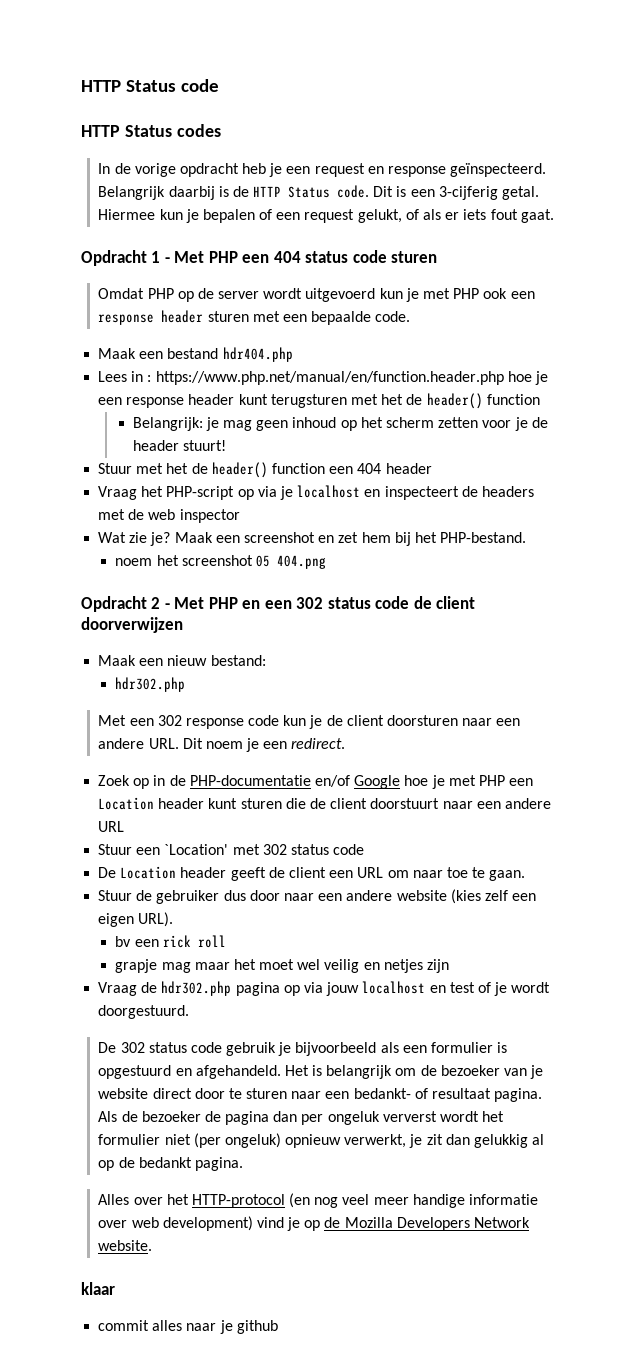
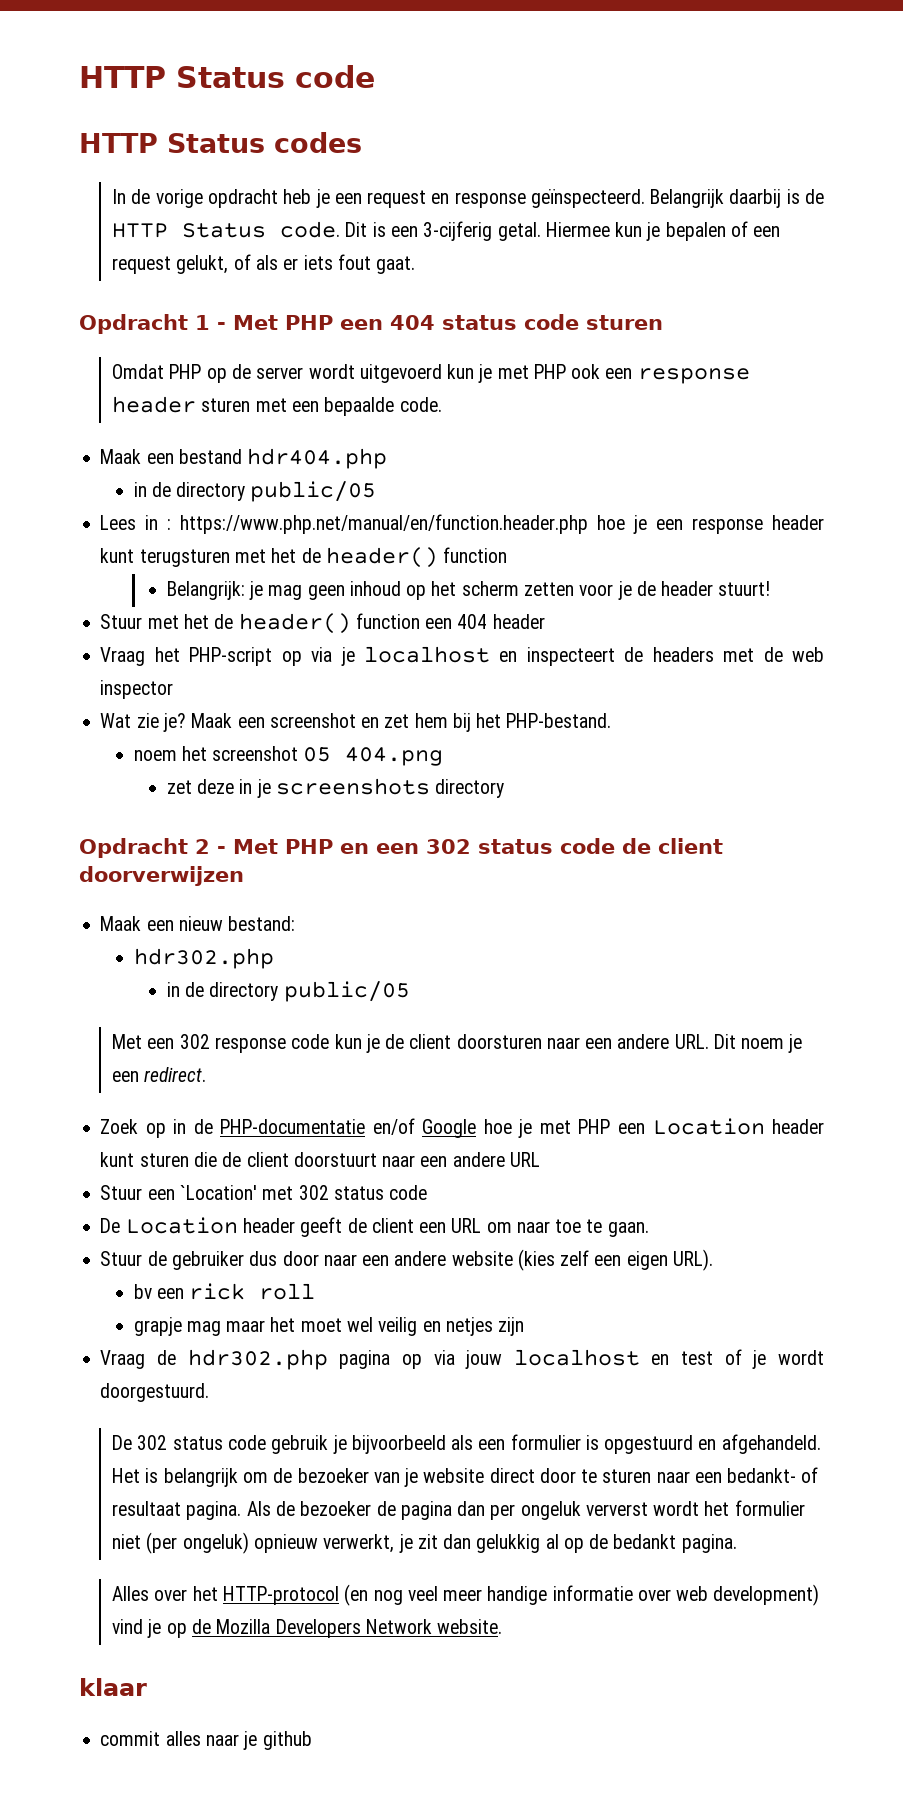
(293, 354) none -> [133,481,377,502] // in de directory public/05
(326, 562) none -> [166,778,505,798] // zet deze in je screenshots directory
(186, 684) none -> [166,981,410,1002] // in de directory public/05

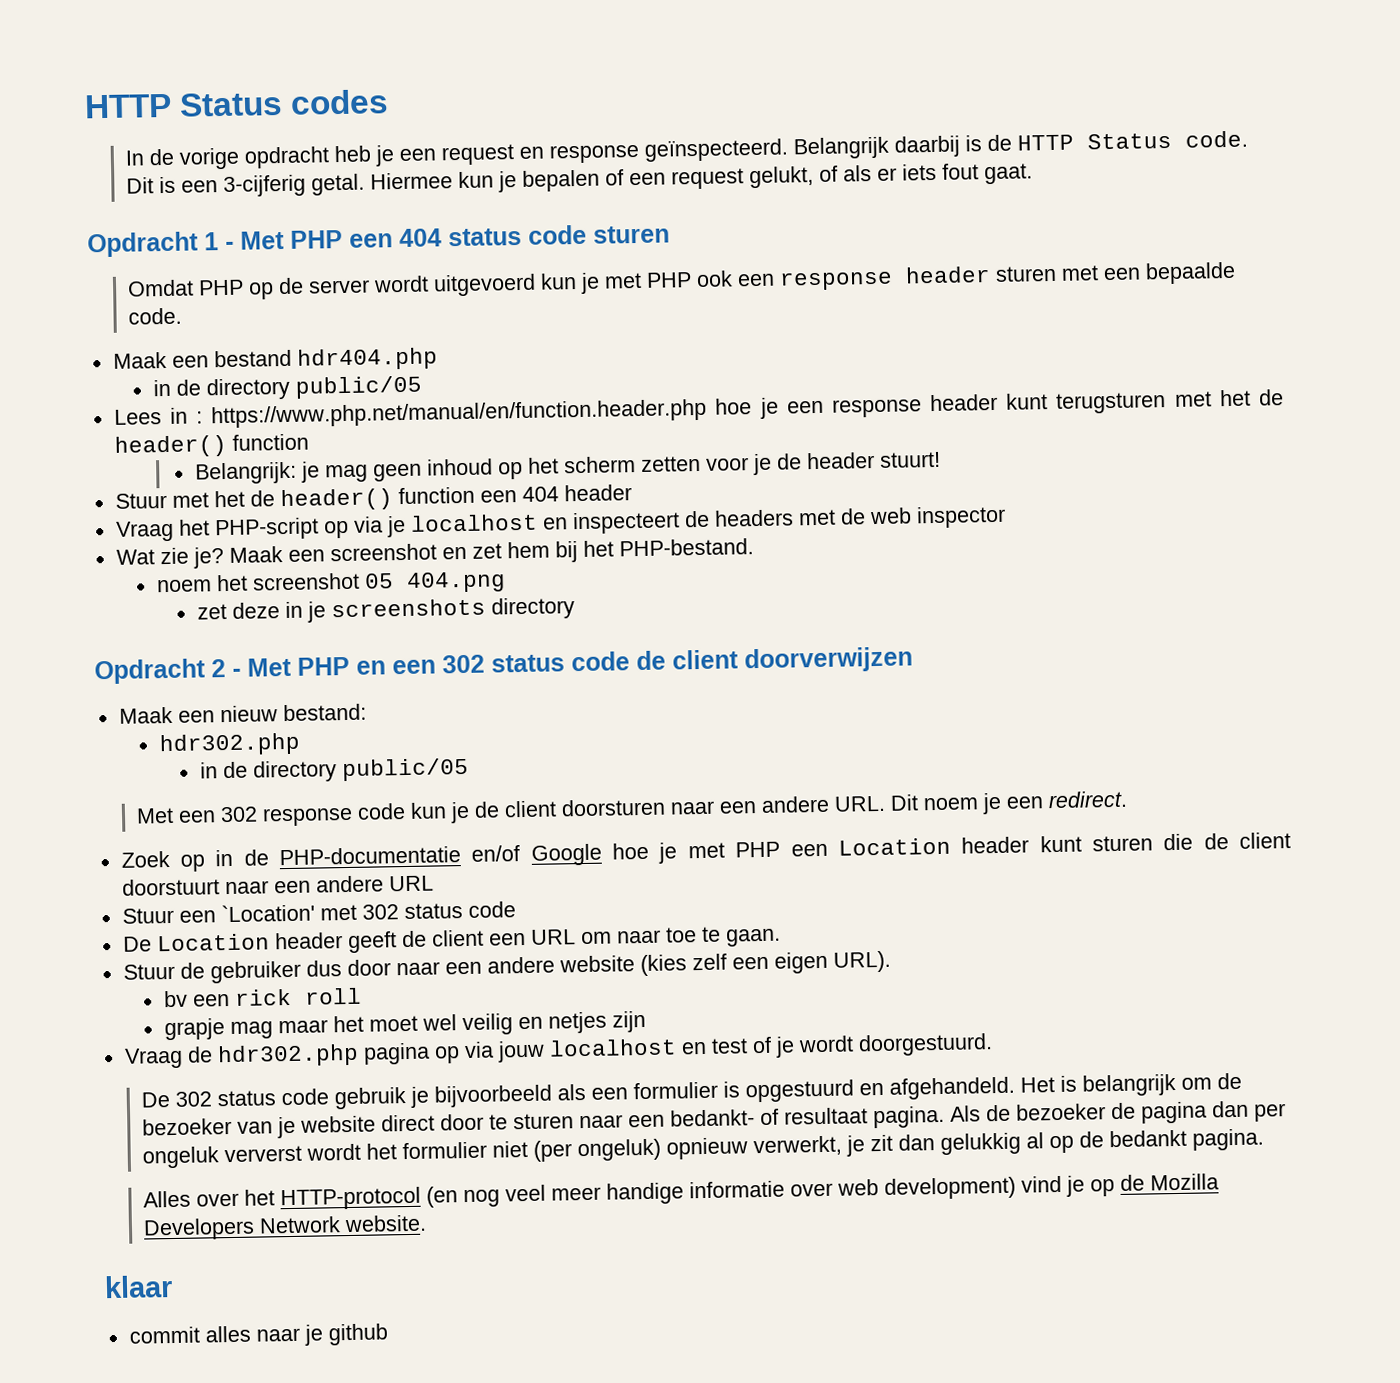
[79,65,376,88] [79,133,266,153] HTTP Status code // HTTP Status -> [84,91,284,119] HTTP Status

